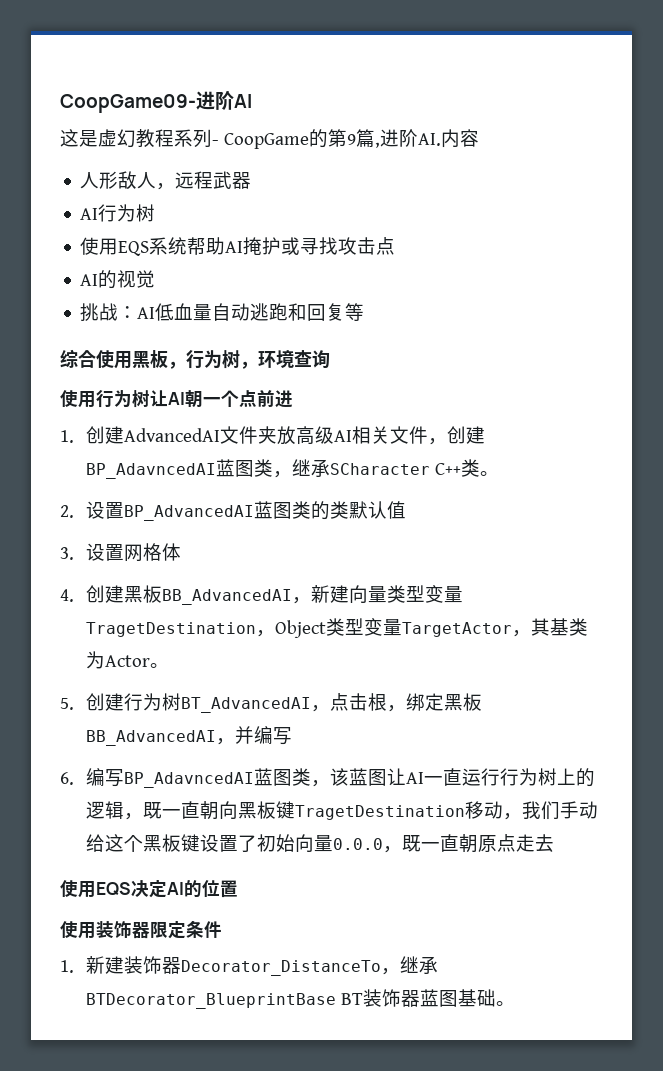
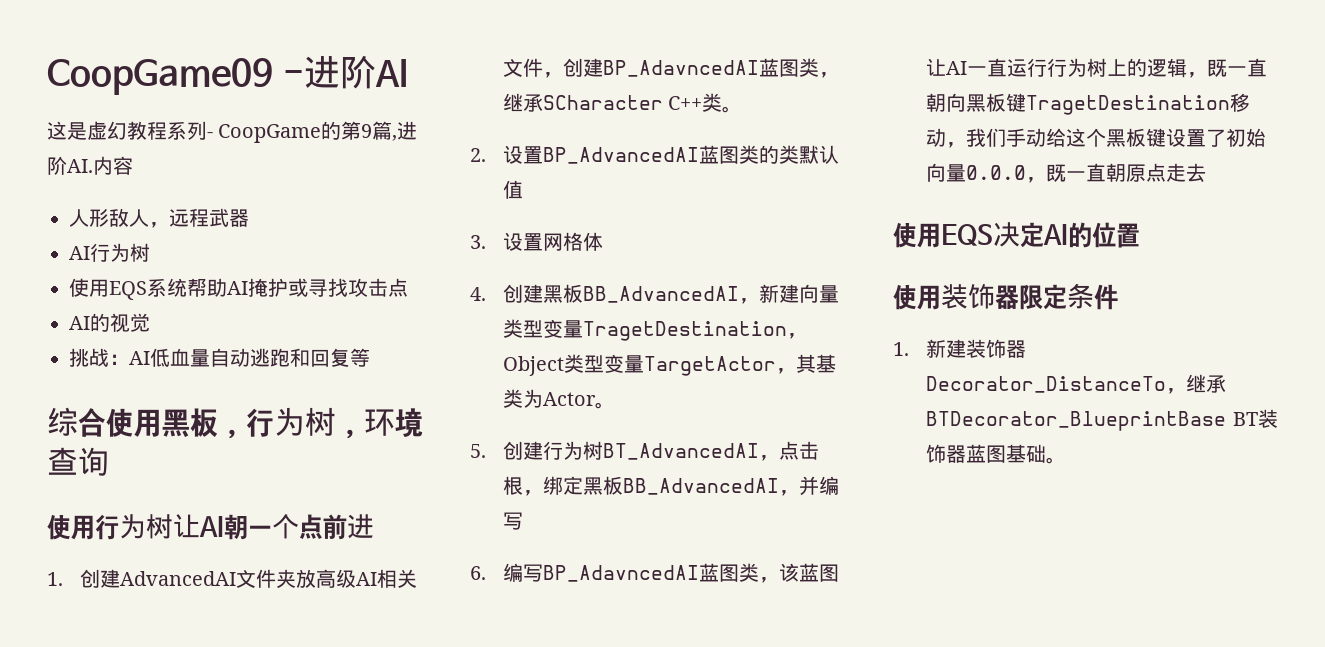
[60,94,196,113] CoopGame09- -> [47,58,304,95] CoopGame09 -

